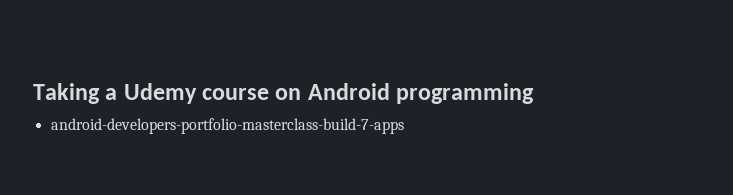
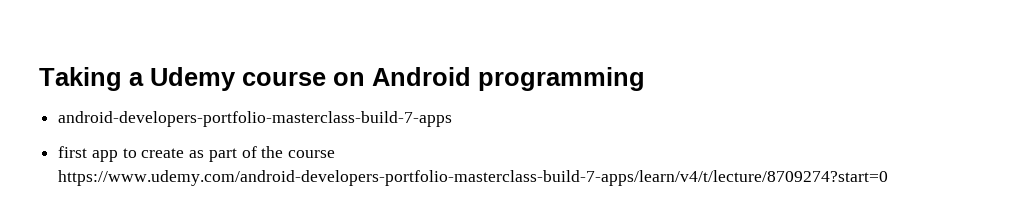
(404, 126) none -> [58,146,336,162] [58,170,889,186] // first app to create as part of the course https://www.udemy.com/android-developers-portfolio-masterclass-build-7-apps/learn/v4/t/lecture/8709274?start=0

